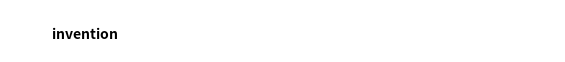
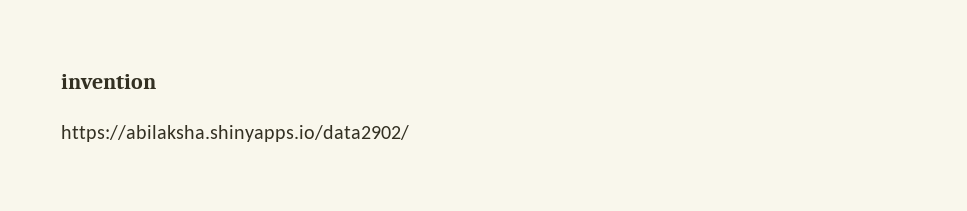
(118, 33) none -> [61,125,409,142] // https://abilaksha.shinyapps.io/data2902/

